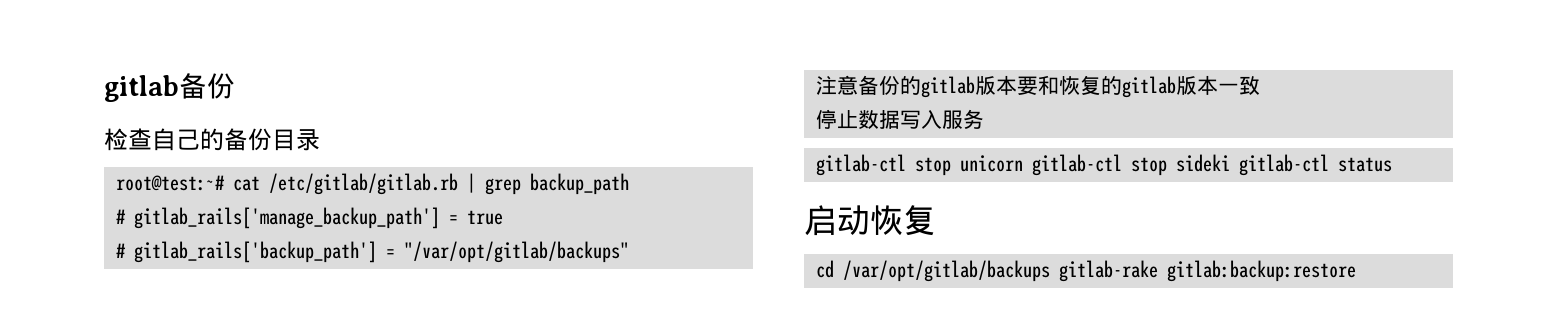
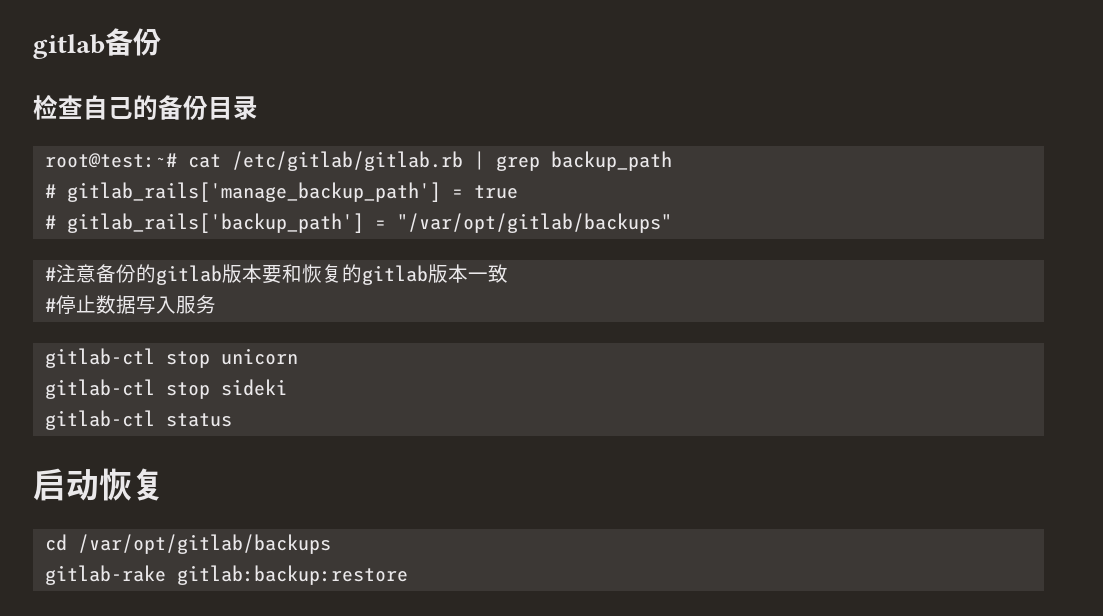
(629, 252) none -> [45,267,56,281] #
(1260, 85) none -> [45,298,56,312] #
(1023, 163) none -> (298, 356) //
(1230, 163) none -> (287, 387) //
(1050, 271) none -> (331, 544) //

